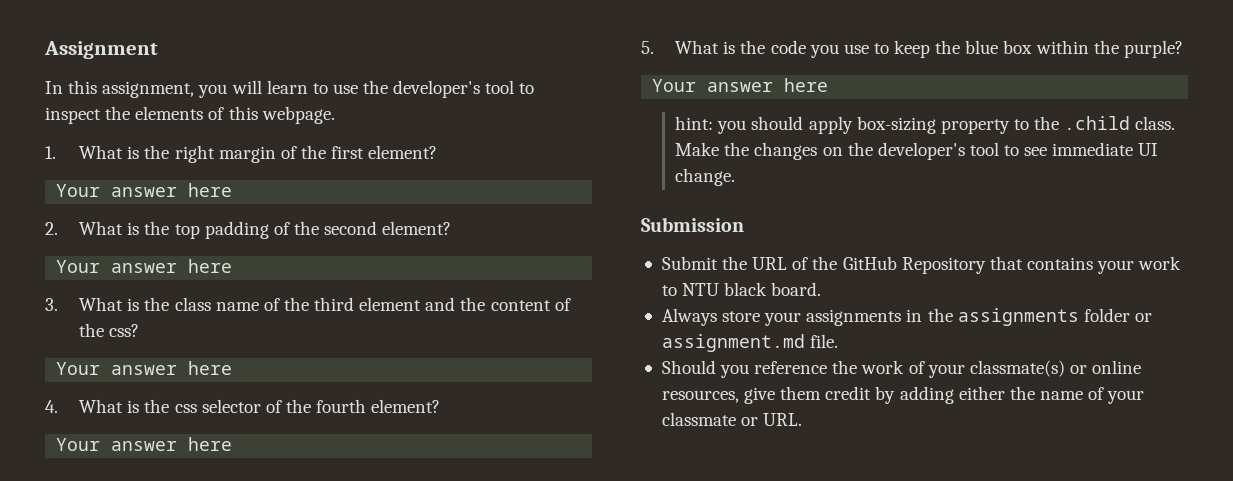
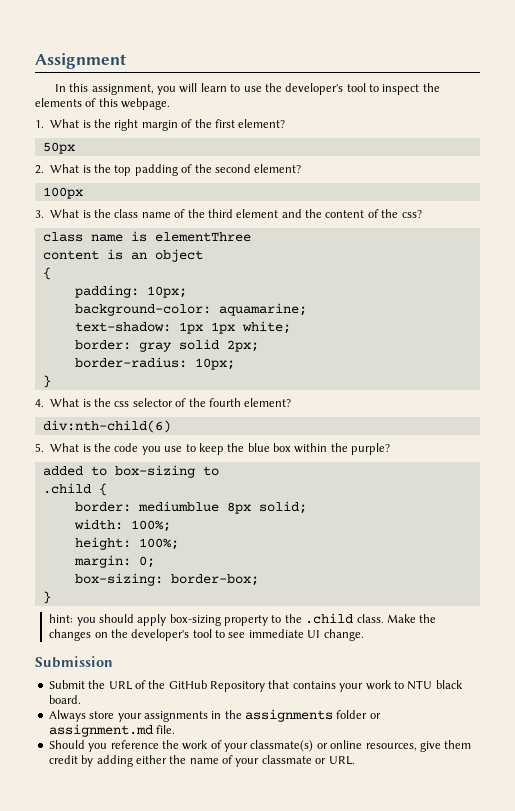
[56,183,233,197] Your answer here -> [42,142,75,154] 50px
[56,259,233,273] Your answer here -> [42,187,83,199] 100px
[56,361,233,375] Your answer here -> [42,231,251,242] [42,249,203,262] [42,267,51,280] [74,285,187,298] [74,303,307,316] [74,321,291,334] [74,339,259,352] [74,357,235,370] [42,375,51,388] class name is elementThree // content is an object // { // padding: 10px; // background-color: aquamarine; // text-shadow: 1px 1px white; // border: gray solid 2px; // border-radius: 10px; // }
[56,437,233,451] Your answer here -> [42,420,171,433] div:nth-child(6)
[652,78,829,92] Your answer here -> [42,465,219,478] [42,483,107,496] [74,501,307,514] [73,519,171,532] [74,537,179,550] [73,555,155,568] [74,573,259,586] [42,591,51,604] added to box-sizing to // .child { // border: mediumblue 8px solid; // width: 100%; // height: 100%; // margin: 0; // box-sizing: border-box; // }

